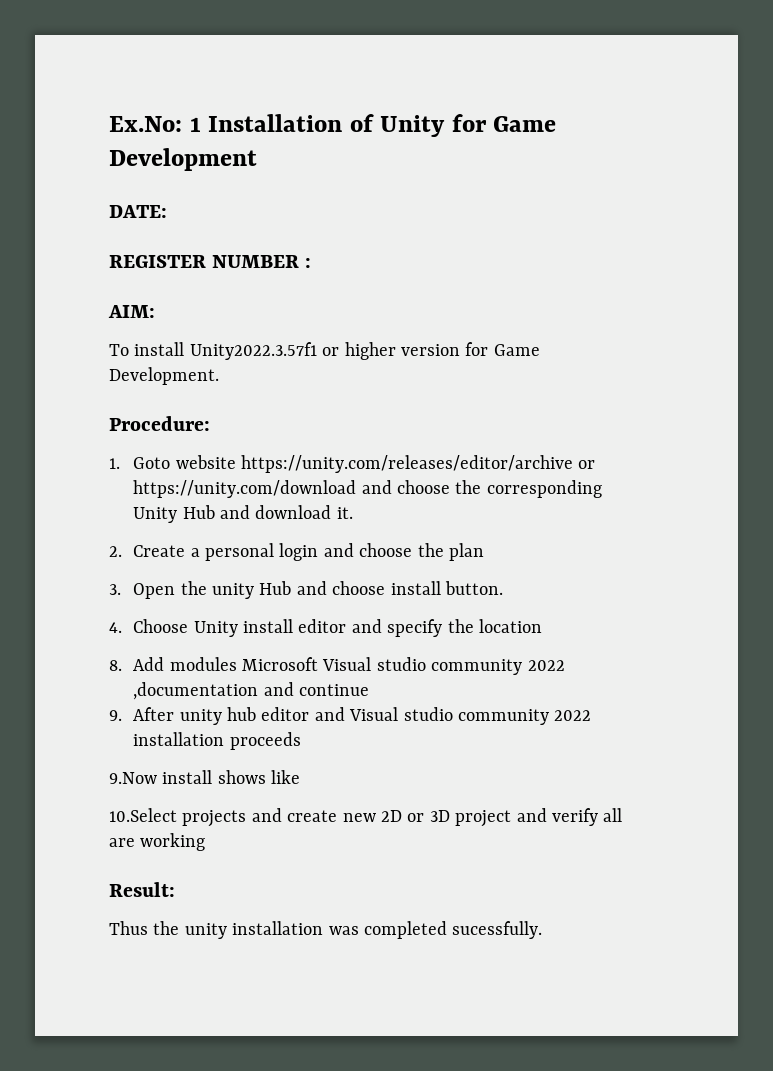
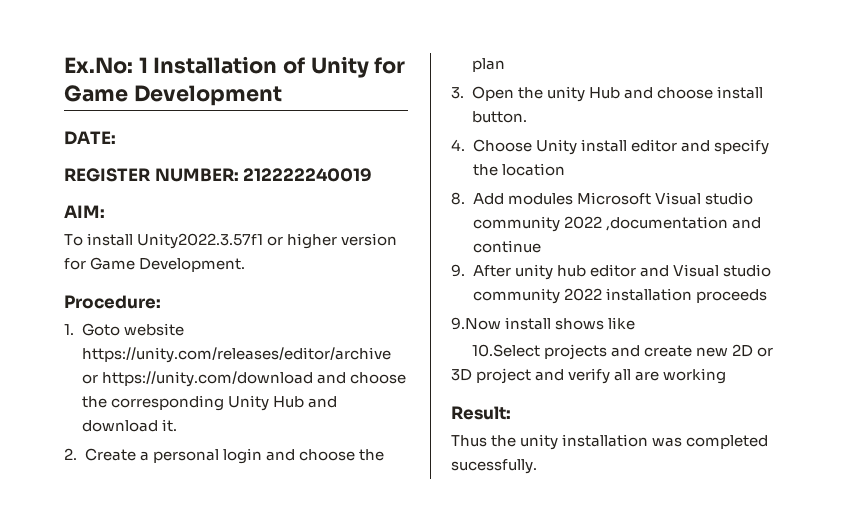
[212,255,312,268] NUMBER : -> [154,168,373,182] NUMBER: 212222240019

